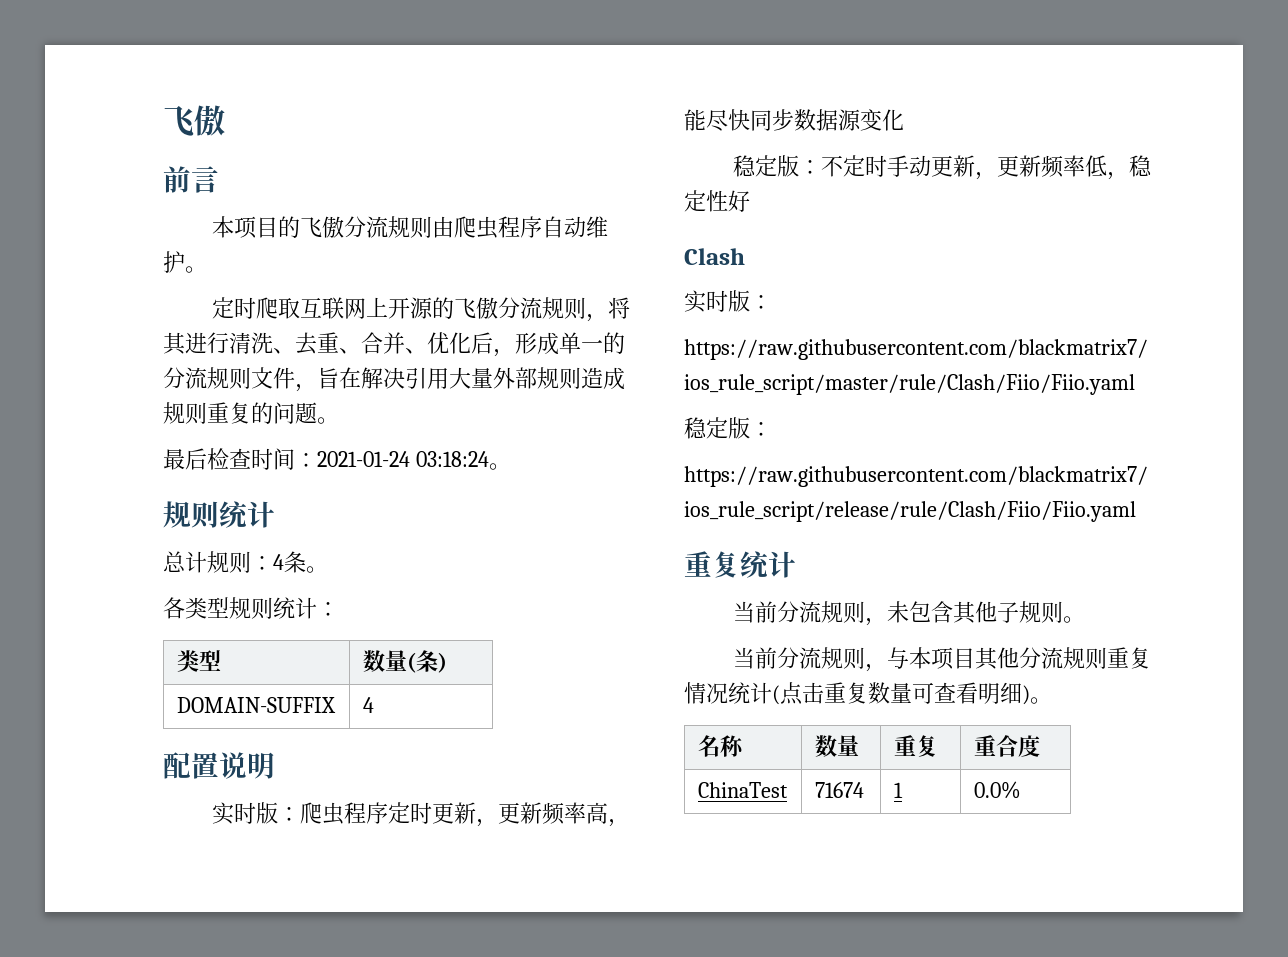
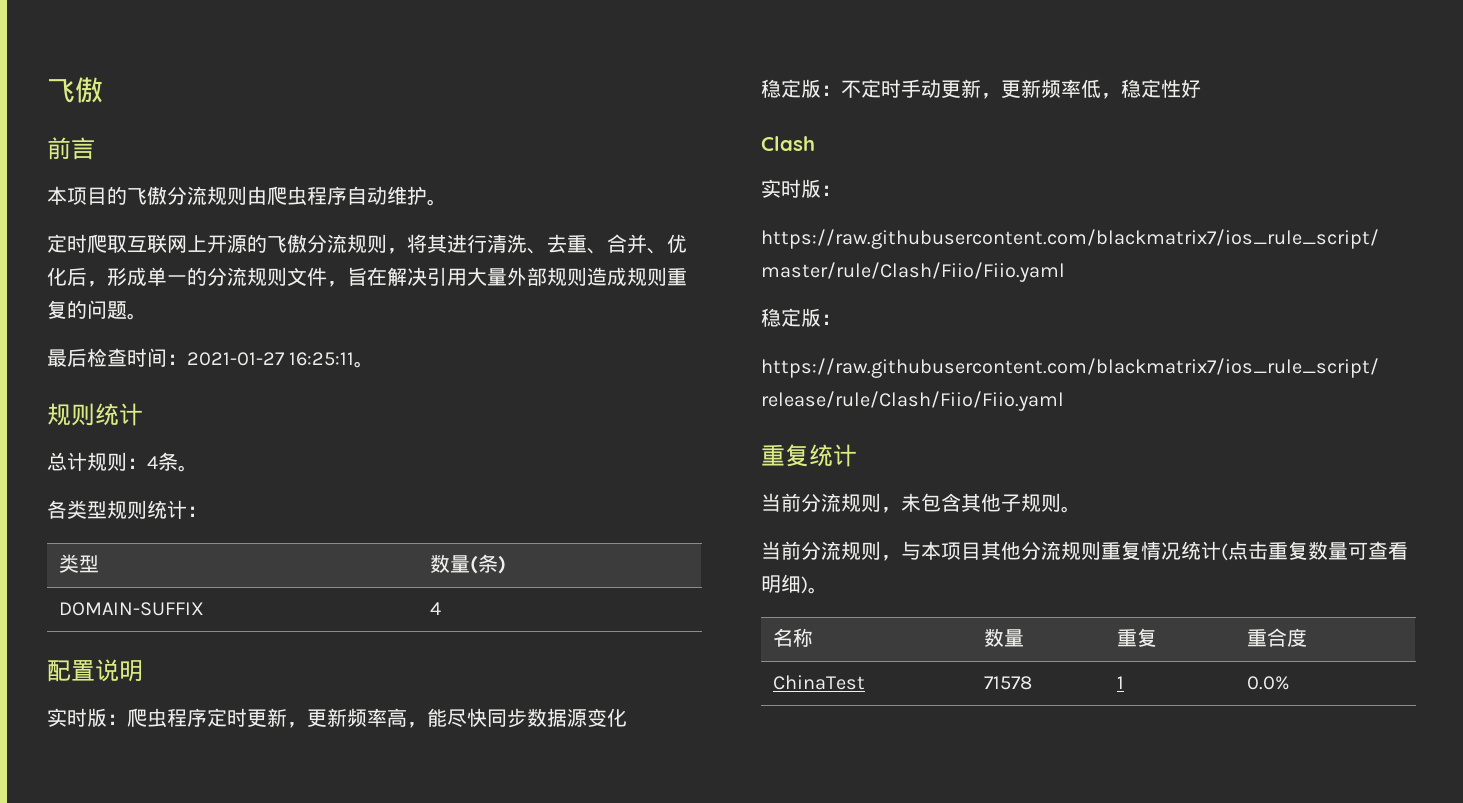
[317,451,489,467] 2021-01-24 03:18:24 -> [187,352,355,366] 2021-01-27 16:25:11
[814,782,864,798] 71674 -> [984,676,1033,690] 71578

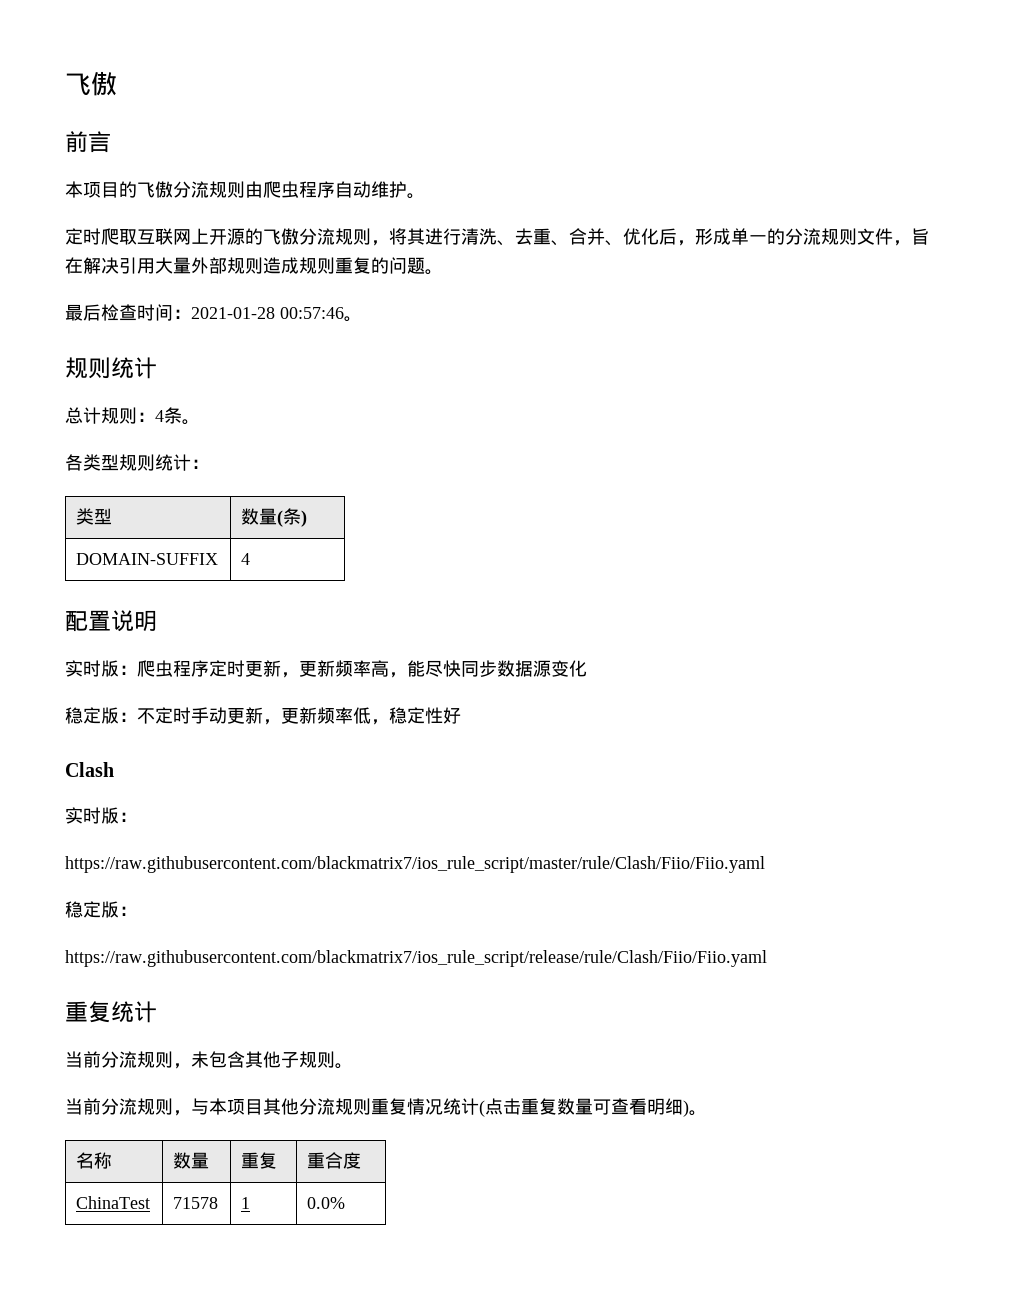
[187,352,355,366] 2021-01-27 16:25:11 -> [191,307,344,319] 2021-01-28 00:57:46

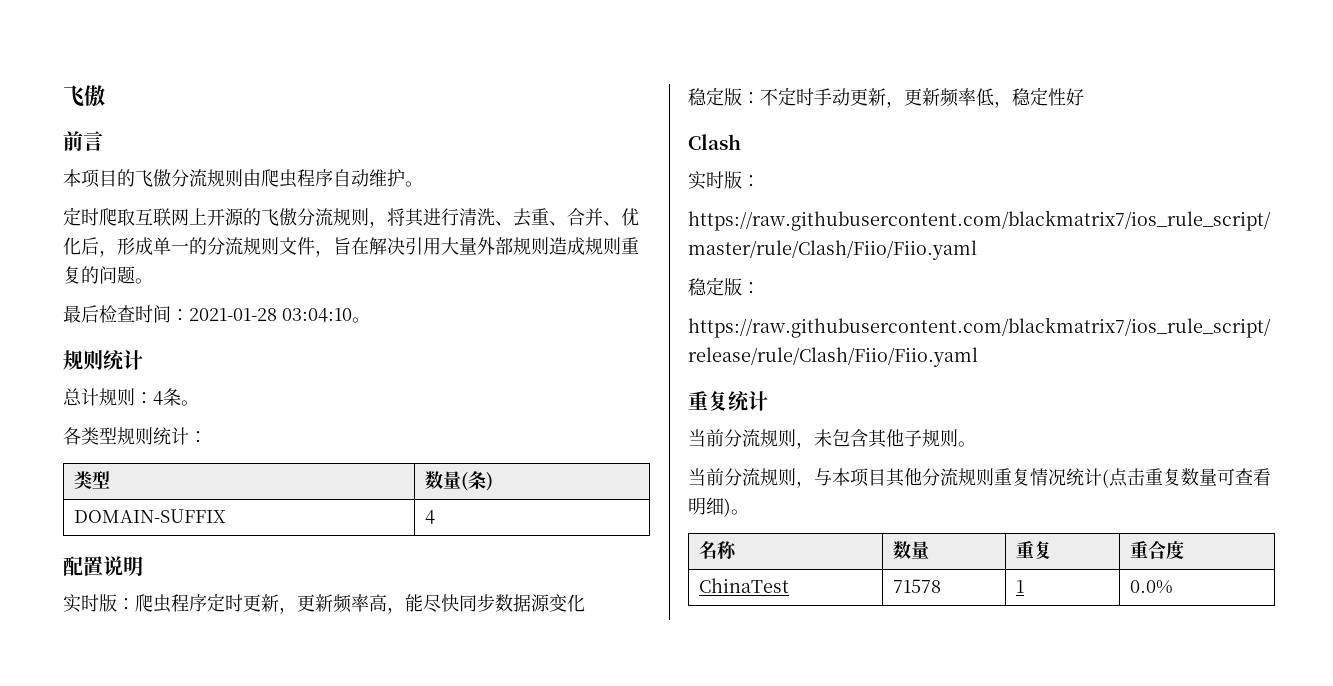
[280,307,344,319] 00:57:46 -> [282,308,352,322] 03:04:10

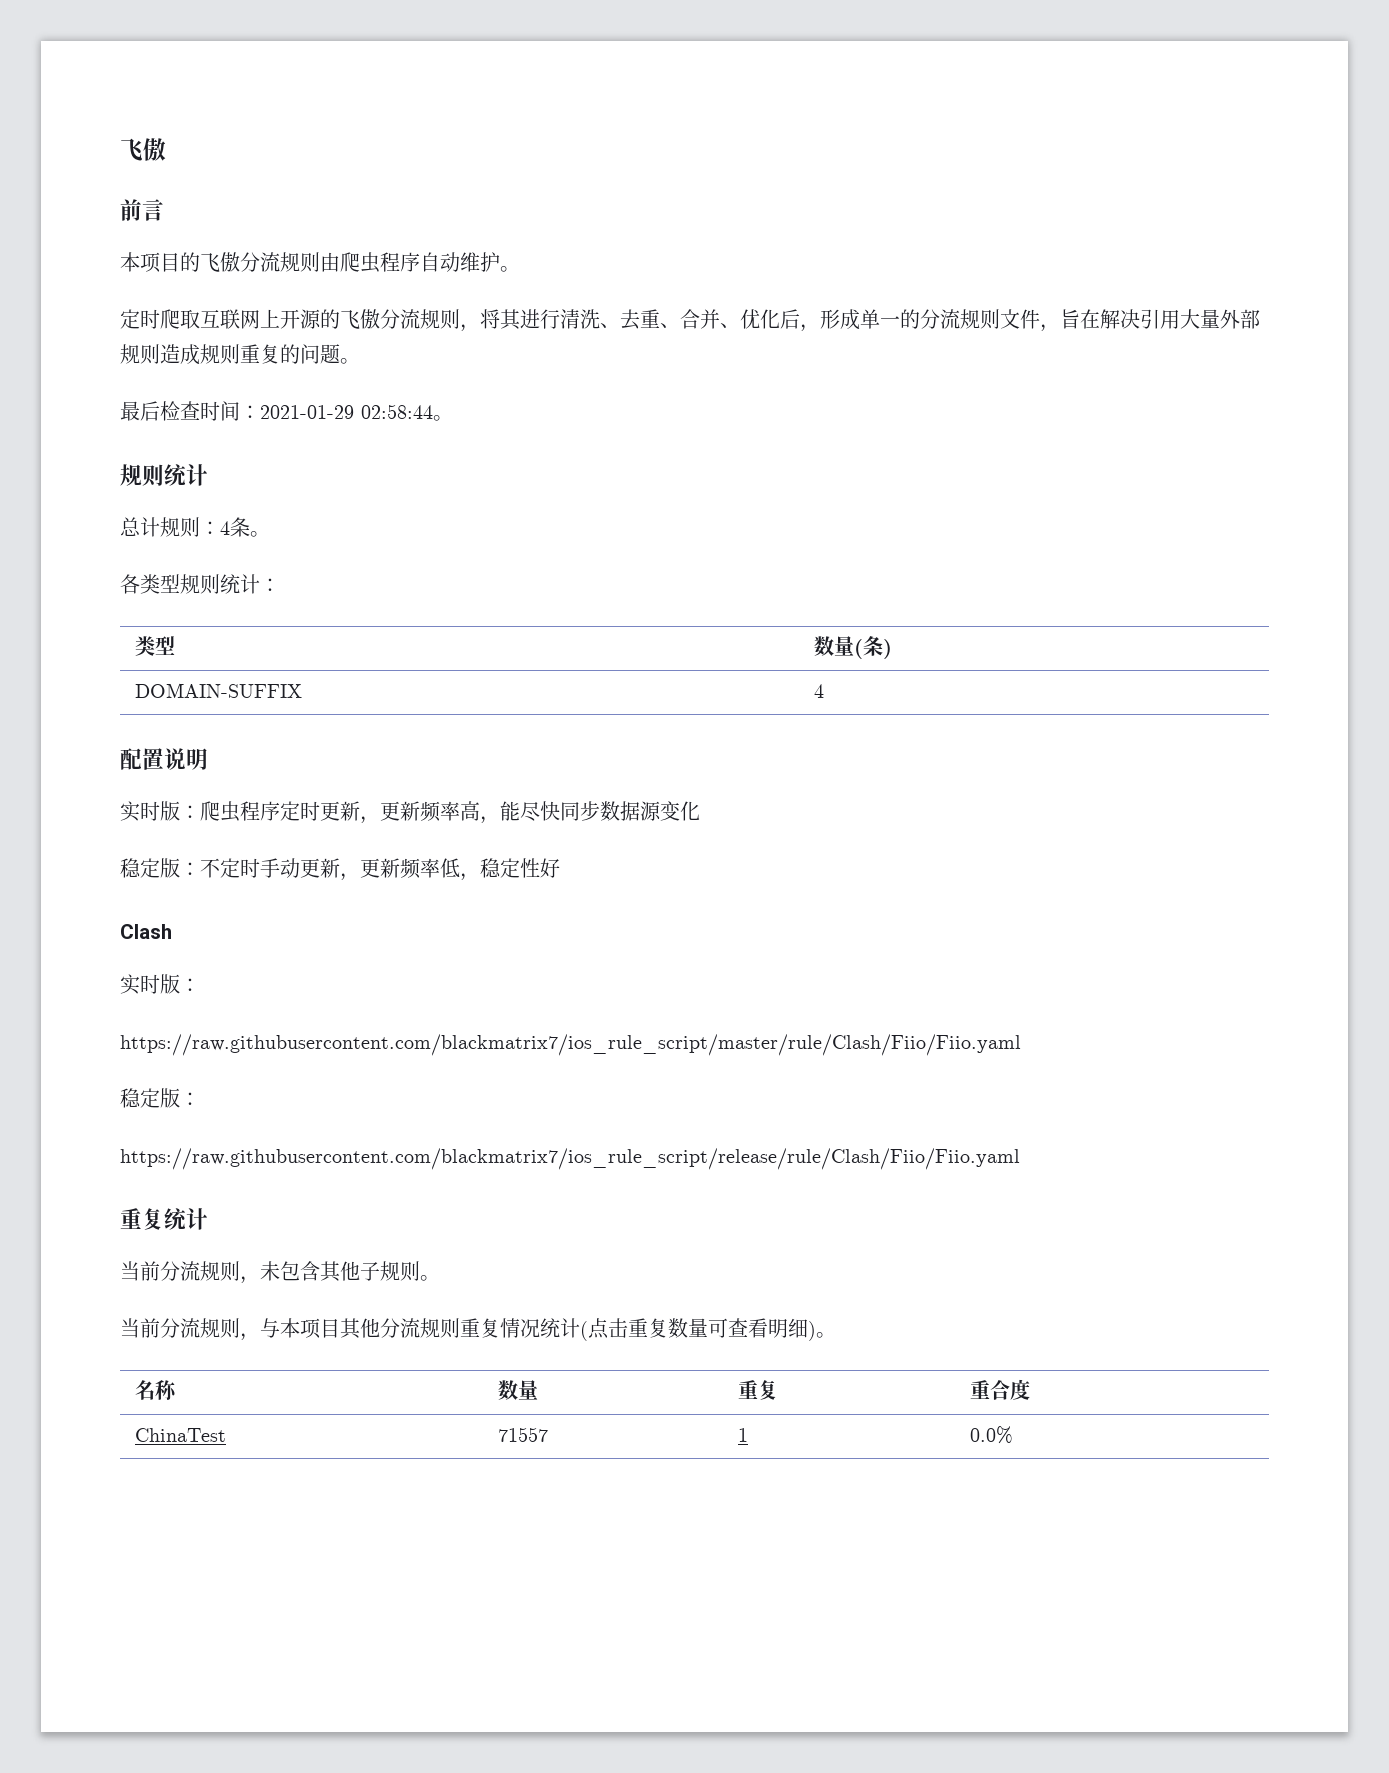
[189,308,352,322] 2021-01-28 03:04:10 -> [260,404,433,419] 2021-01-29 02:58:44
[893,579,942,593] 71578 -> [497,1427,548,1442] 71557

